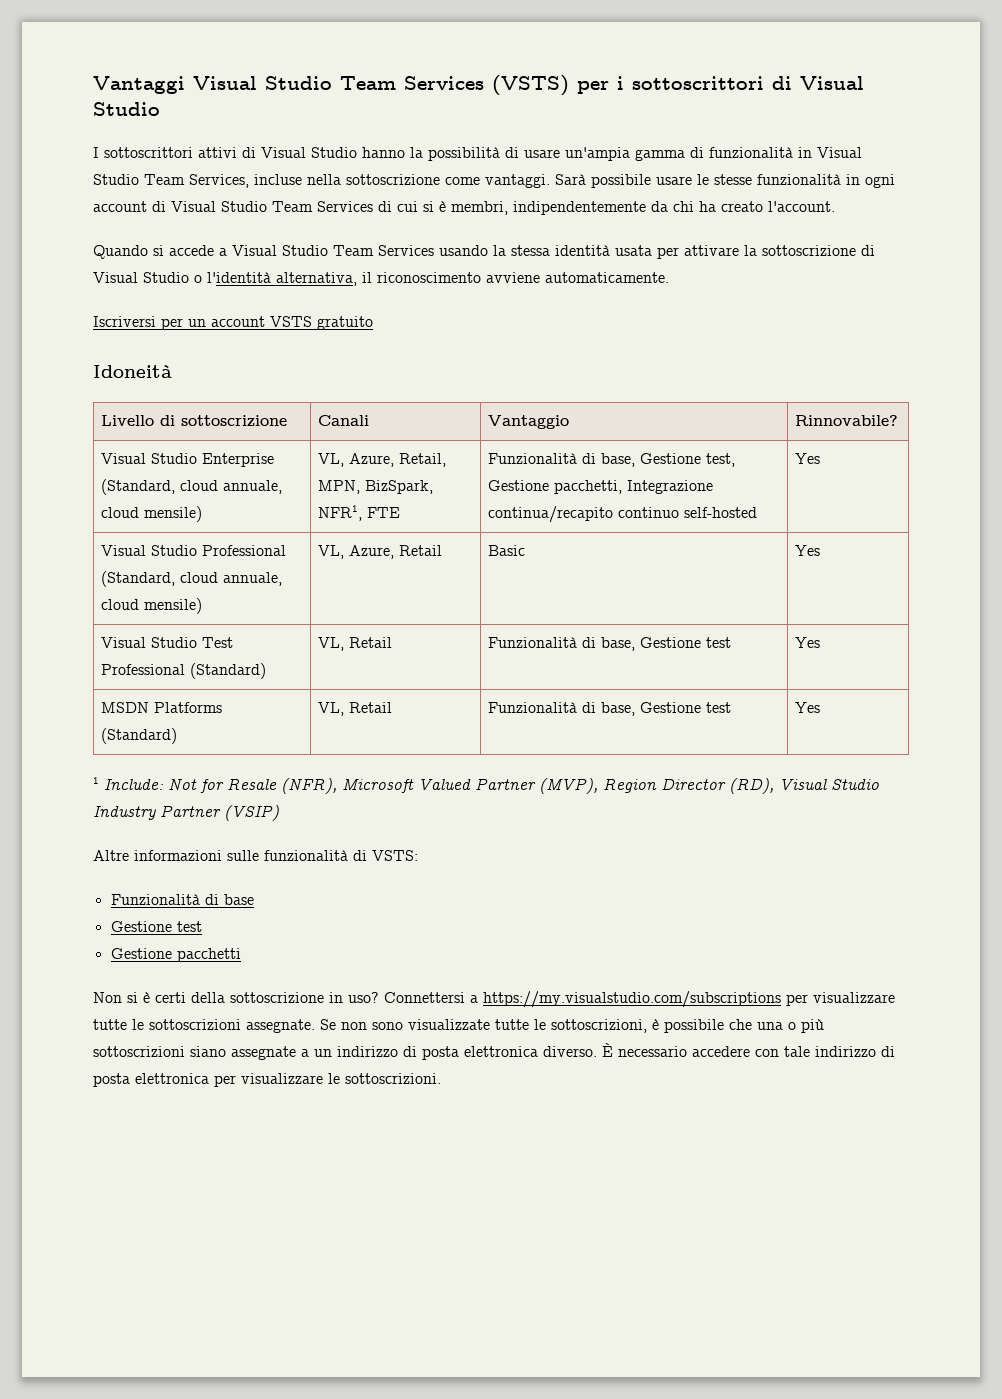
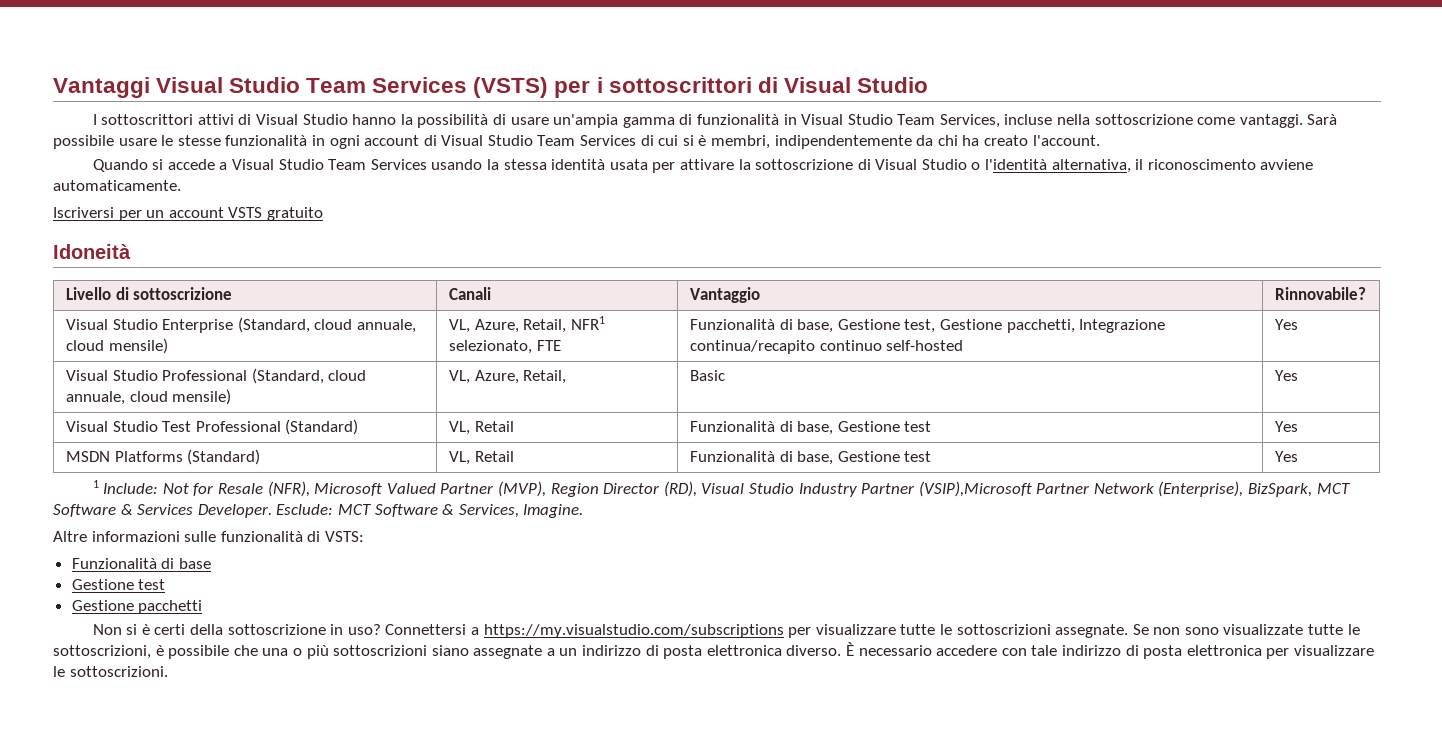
[318,480,434,494] [318,505,363,521] MPN, BizSpark, NFR1, -> [570,316,605,330] [448,340,532,354] NFR1 selezionato,
[399,545,443,556] Retail -> [523,370,567,384] Retail,
[224,805,279,821] (VSIP) -> [918,481,1350,497] [53,504,584,518] (VSIP),Microsoft Partner Network (Enterprise), BizSpark, MCT Software & Services Developer. Esclude: MCT Software & Services, Imagine.

